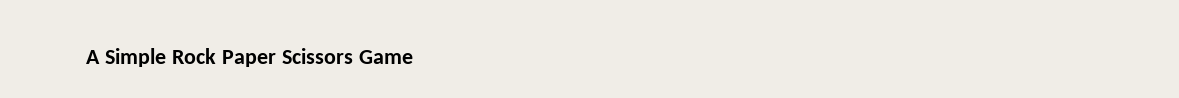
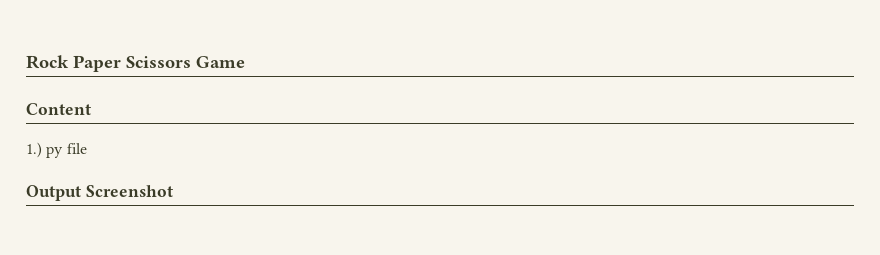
[86,48,166,67] A Simple -> (26, 62) none
(413, 57) none -> [26,103,91,115] [26,142,87,158] [26,185,173,201] // Content // 1.) py file // Output Screenshot

